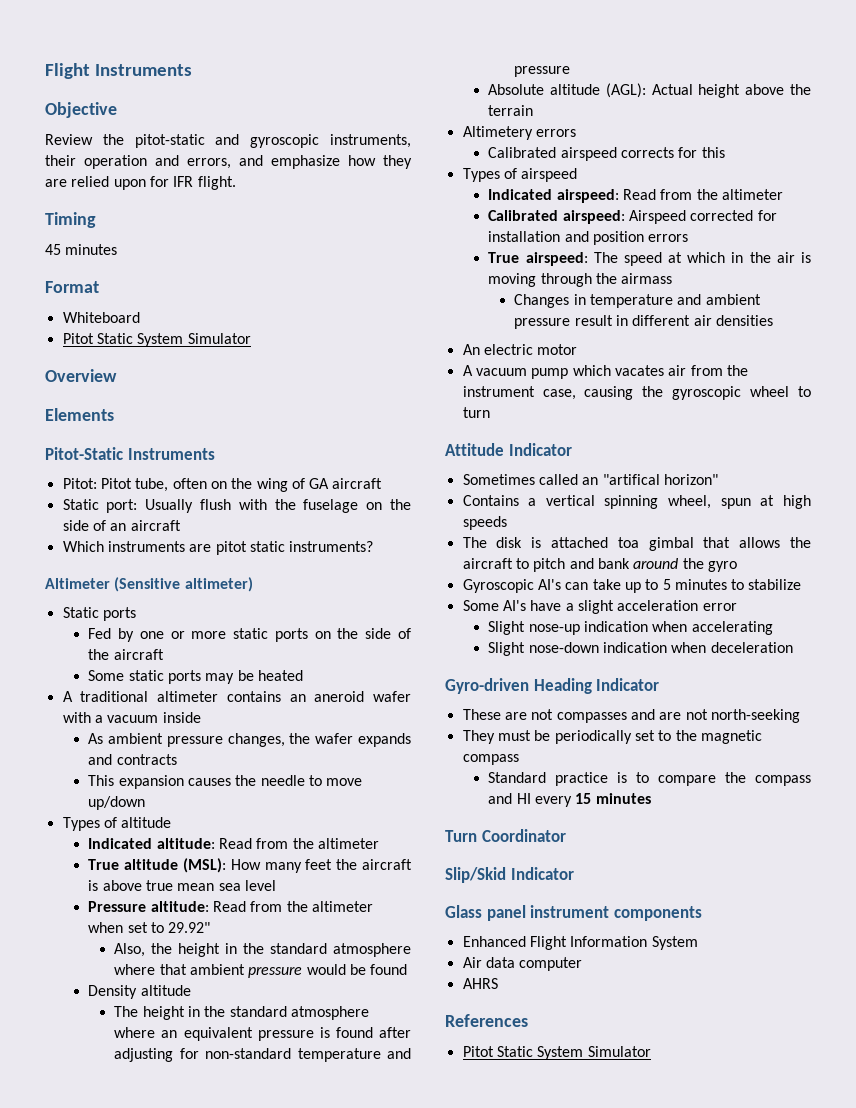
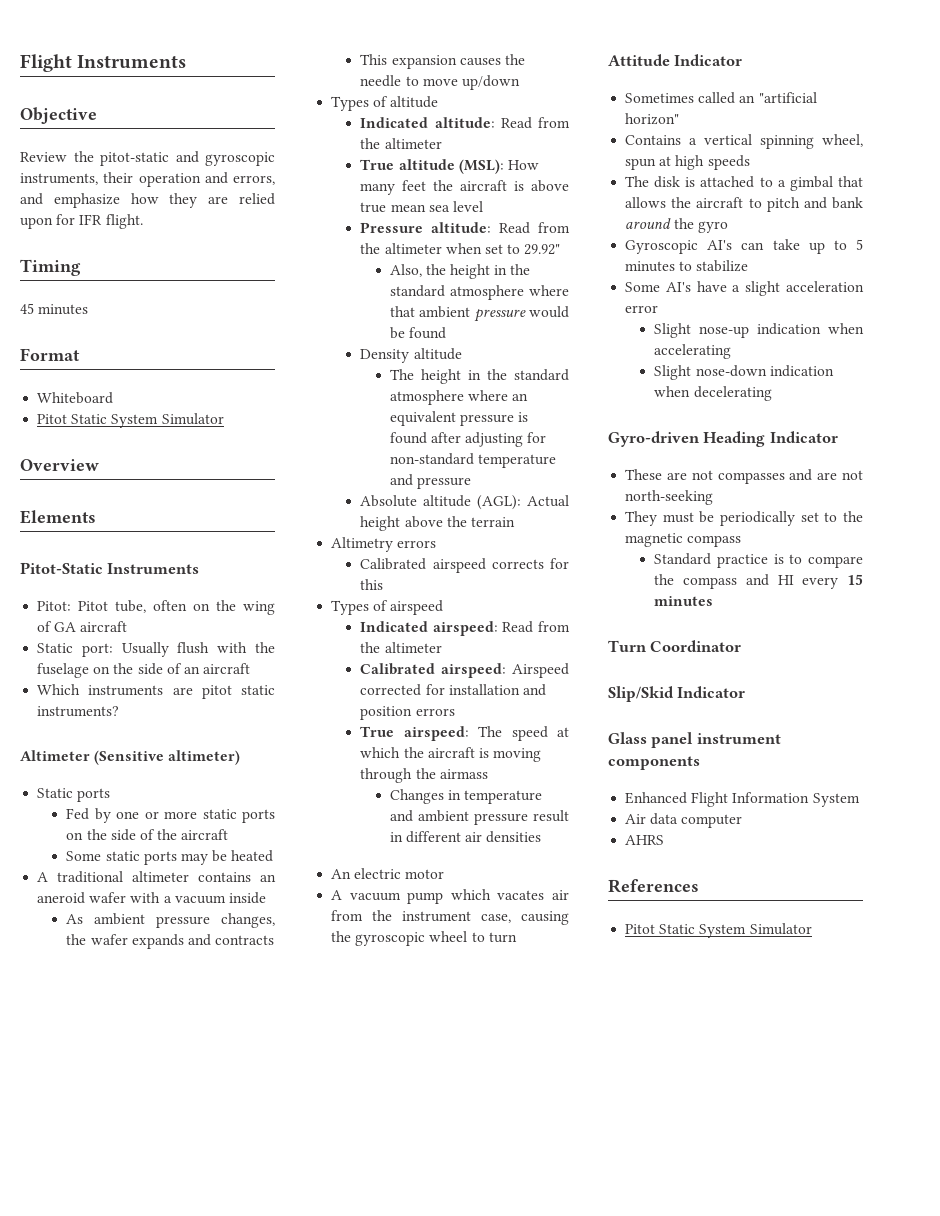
[462,126,533,140] Altimetery -> [331,537,394,552] Altimetry
[731,252,795,263] in the air -> [403,747,475,758] the aircraft
[602,474,660,485] "artifical -> [758,92,817,103] "artificial
[617,537,639,548] toa -> [759,177,786,187] to a
[710,642,793,653] deceleration -> [693,386,772,401] decelerating

